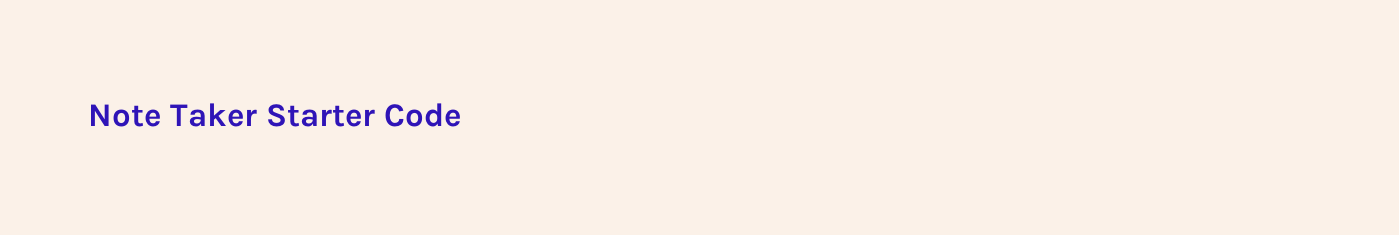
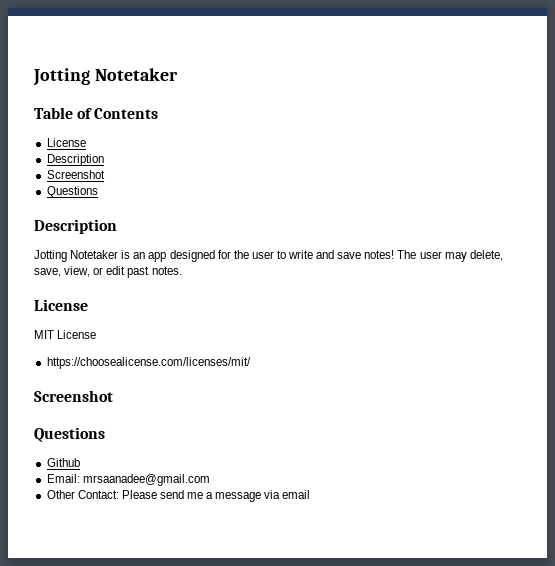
[88,103,461,127] Note Taker Starter Code -> [33,68,178,86] [34,107,159,119] [46,138,86,147] [46,154,104,166] [46,170,105,179] [46,186,98,198] [34,219,117,234] [34,250,503,262] [34,266,182,278] [34,299,88,311] [34,330,97,339] [46,357,251,369] [34,390,113,402] [34,427,105,442] [46,458,80,467] [46,474,210,486] [46,490,311,502] Jotting Notetaker // Table of Contents // License // Description // Screenshot // Questions // Description // Jotting Notetaker is an app designed for the user to write and save notes! The user may delete, save, view, or edit past notes. // License // MIT License // https://choosealicense.com/licenses/mit/ // Screenshot // Questions // Github // Email: mrsaanadee@gmail.com // Other Contact: Please send me a message via email

